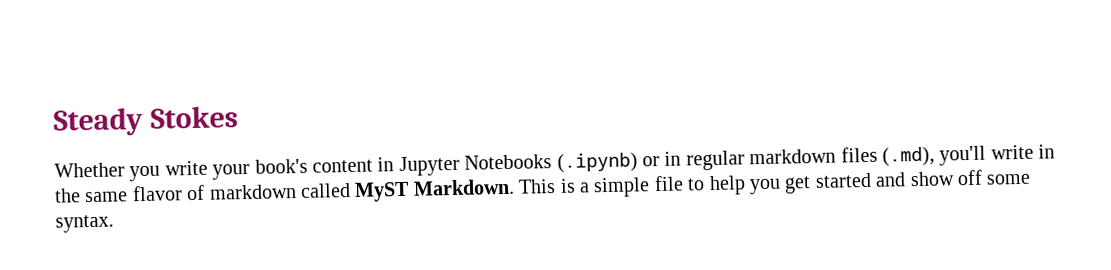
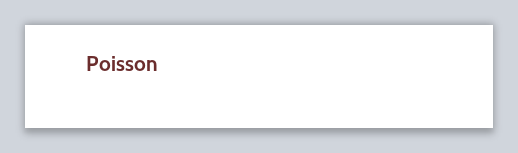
[53,105,239,137] [54,144,1056,182] [54,169,1032,203] [55,214,114,233] Steady Stokes // Whether you write your book's content in Jupyter Notebooks (.ipynb) or in regular markdown files (.md), you'll write in the same flavor of markdown called MyST Markdown. This is a simple file to help you get started and show off some syntax. -> [86,56,158,71] Poisson

